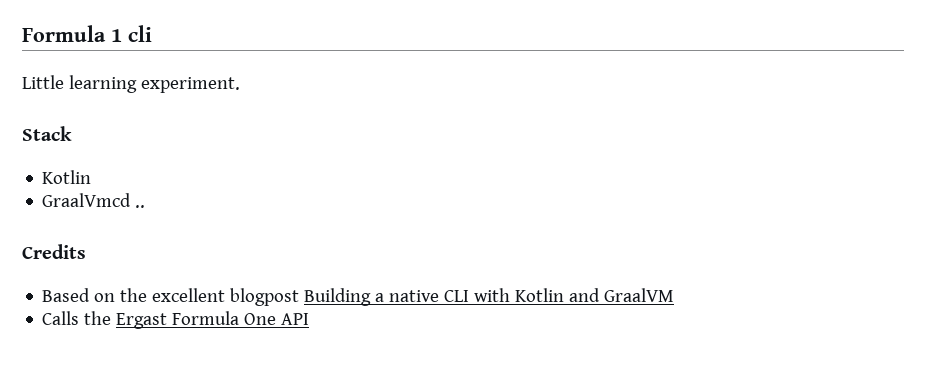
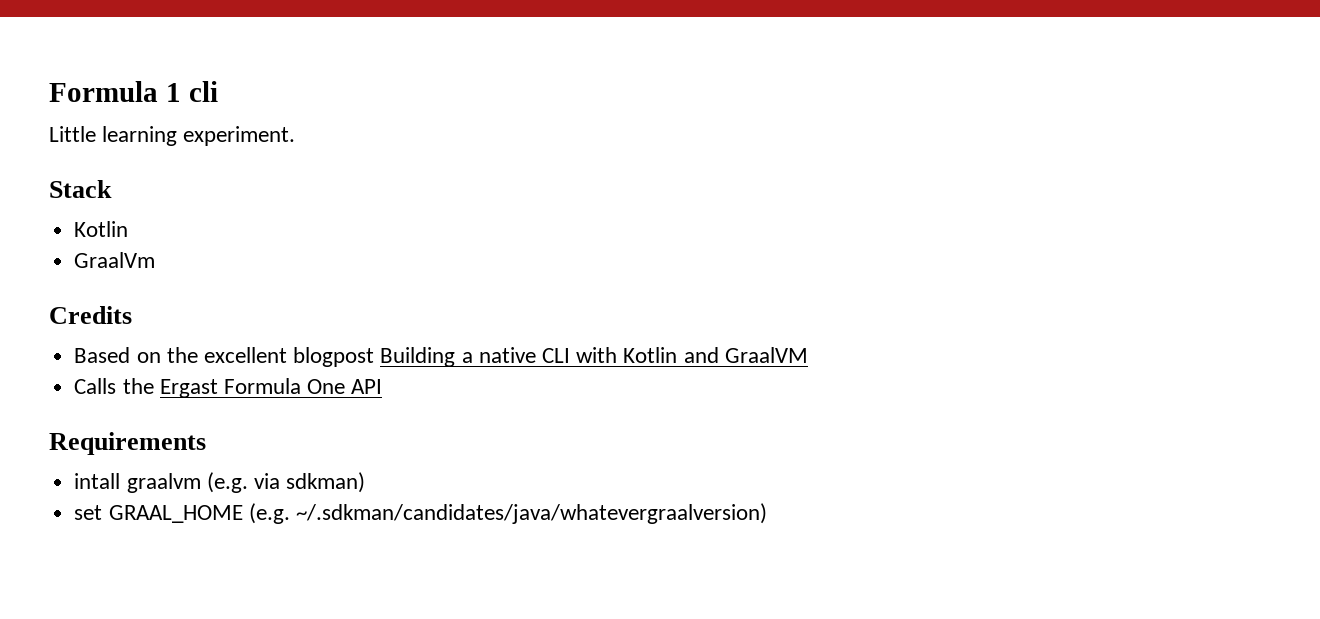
[42,193,146,208] GraalVmcd .. -> [74,252,156,268] GraalVm
(310, 319) none -> [49,432,206,455] [74,472,366,493] [74,503,767,524] // Requirements // intall graalvm (e.g. via sdkman) // set GRAAL_HOME (e.g. ~/.sdkman/candidates/java/whatevergraalversion)

